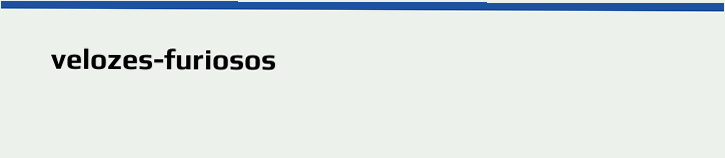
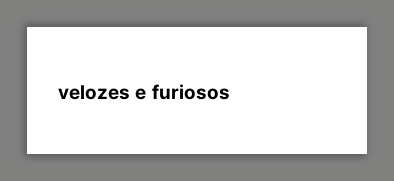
[51,47,277,71] velozes-furiosos -> [58,84,230,100] velozes e furiosos

